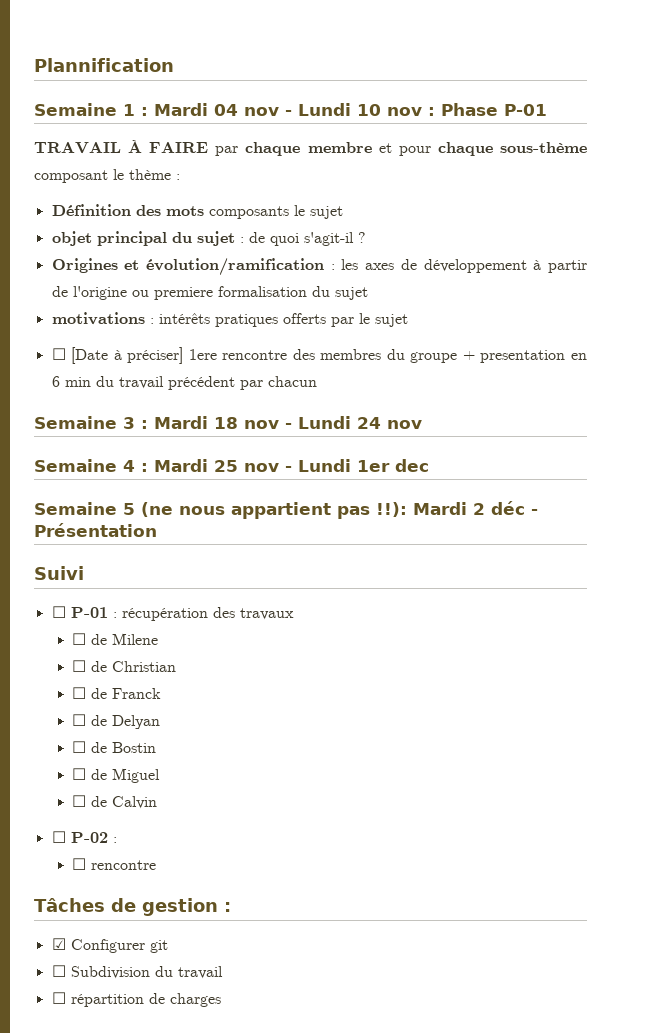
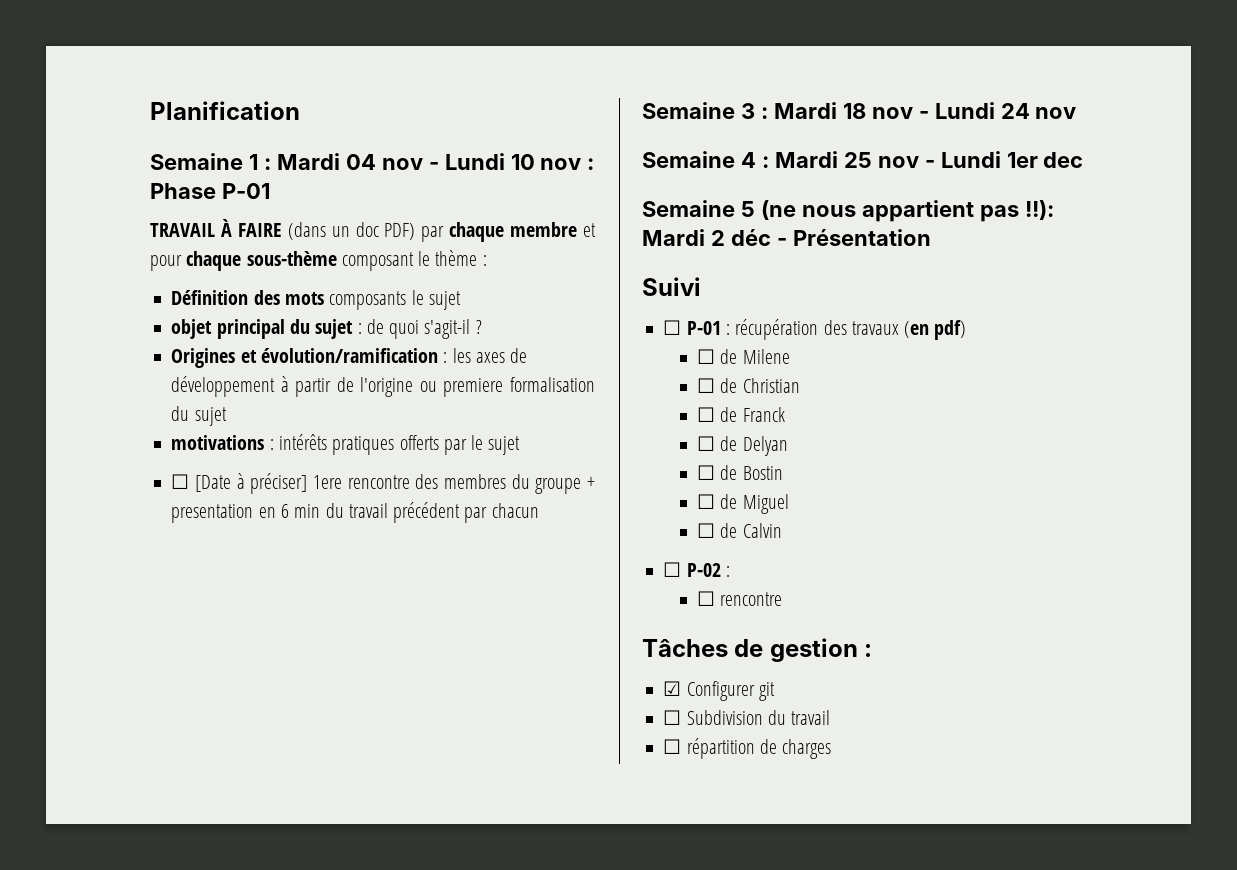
[34,58,174,72] Plannification -> [150,101,300,120] Planification
(209, 147) none -> [287,222,416,240] (dans un doc PDF)
(294, 614) none -> [904,320,967,340] (en pdf)

